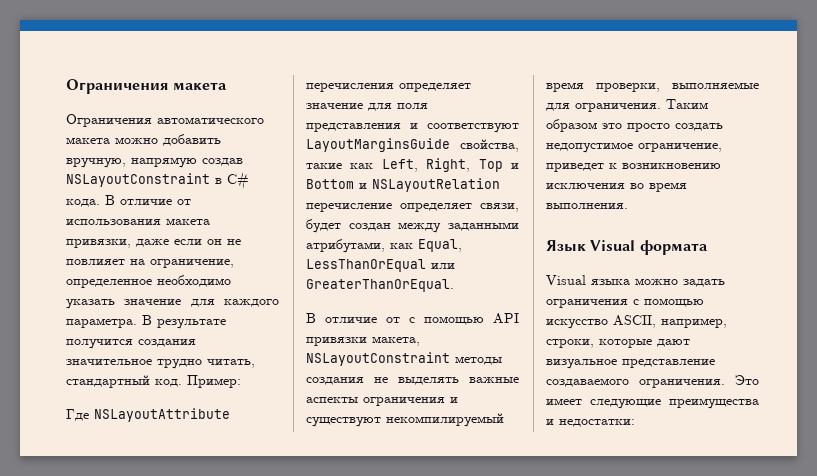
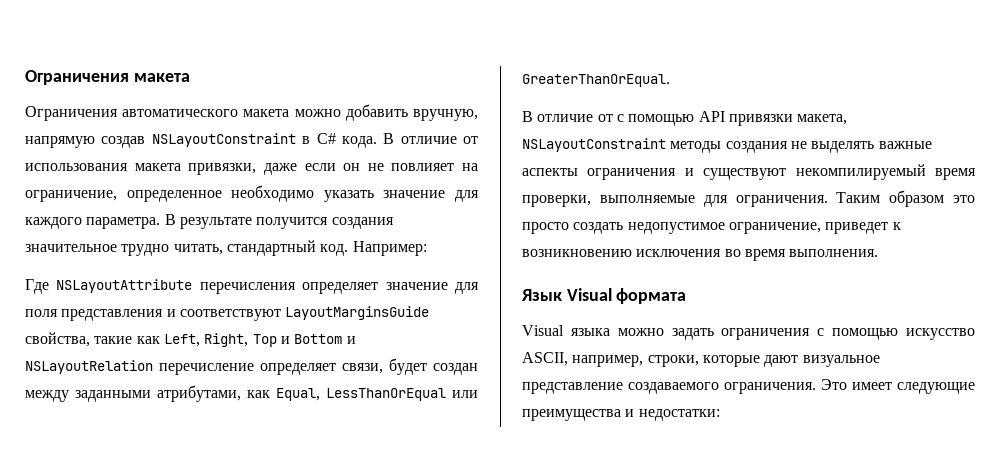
[187,375,241,388] Пример: -> [352,241,427,256] Например:

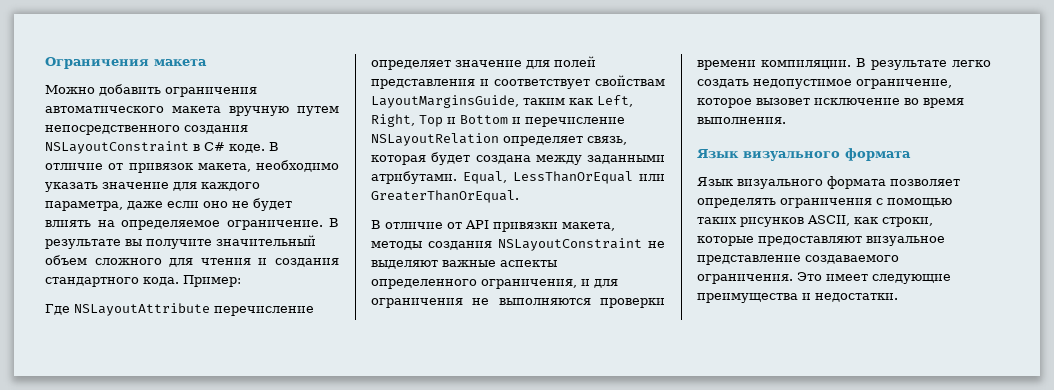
[25,104,478,121] [25,136,146,148] Ограничения автоматического макета можно добавить вручную, напрямую создав -> [45,84,257,97] [45,106,339,116] [45,125,248,135] Можно добавить ограничения автоматического макета вручную путем непосредственного создания
[341,133,478,148] [25,163,478,175] [25,190,222,202] кода. В отличие от использования макета привязки, даже если он не повлияет на ограничение, определенное -> [229,142,279,153] [45,163,251,173] коде. В отличие от привязок макета,
[86,214,394,229] [25,240,427,256] параметра. В результате получится создания значительное трудно читать, стандартный код. Например: -> [45,198,292,211] [45,218,339,230] [45,235,316,249] [45,255,339,267] [45,275,241,287] параметра, даже если оно не будет влиять на определяемое ограничение. В результате вы получите значительный объем сложного для чтения и создания стандартного кода. Пример:
[199,282,296,294] перечисления -> [214,306,314,316] перечисление
[25,309,58,317] поля -> [554,56,596,67] полей
[179,306,430,321] [25,332,133,347] соответствуют LayoutMarginsGuide свойства, такие -> [494,75,665,89] [371,95,565,108] соответствует свойствам LayoutMarginsGuide, таким
[25,358,478,375] [25,385,270,402] NSLayoutRelation перечисление определяет связи, будет создан между заданными атрибутами, как -> [525,117,625,127] [371,133,627,146] [371,152,665,165] [371,171,457,184] перечисление NSLayoutRelation определяет связь, которая будет создана между заданными атрибутами.
[616,114,695,126] с помощью -> (462, 225) none
[522,138,666,152] NSLayoutConstraint -> (615, 226) none
[790,141,932,153] [522,164,977,180] [522,190,975,207] [522,222,901,234] [522,249,722,257] не выделять важные аспекты ограничения и существуют некомпилируемый время проверки, выполняемые для ограничения. Таким образом это просто создать недопустимое ограничение, приведет к возникновению исключения -> [498,238,665,251] [371,260,557,269] [371,279,618,289] [371,298,665,308] [697,58,991,70] [697,79,952,89] [697,98,900,108] NSLayoutConstraint не выделяют важные аспекты определенного ограничения, и для ограничения не выполняются проверки времени компиляции. В результате легко создать недопустимое ограничение, которое вызовет исключение
[566,288,612,301] Visual -> [743,151,840,161] визуального
[522,325,975,340] [522,352,644,367] Visual языка можно задать ограничения с помощью искусство ASCII, например, -> [697,176,960,189] [697,198,952,208] [697,215,878,227] Язык визуального формата позволяет определять ограничения с помощью таких рисунков ASCII, как
[764,355,799,367] дают -> [758,236,862,246] предоставляют
[638,409,720,421] недостатки: -> [815,293,898,302] недостатки.

